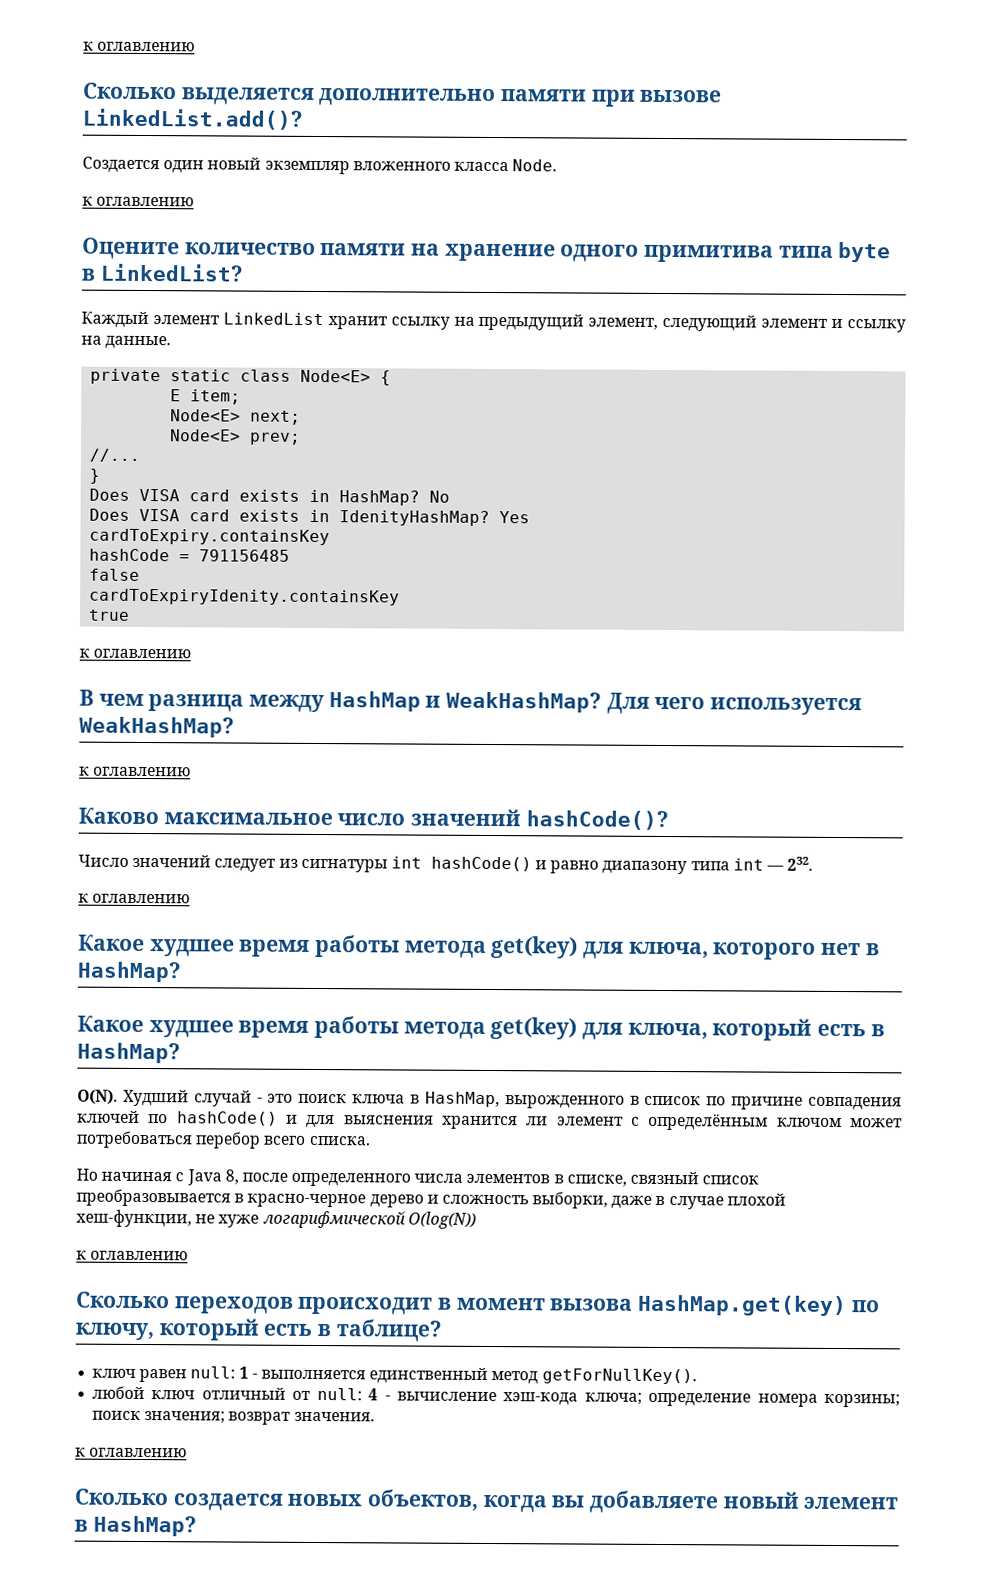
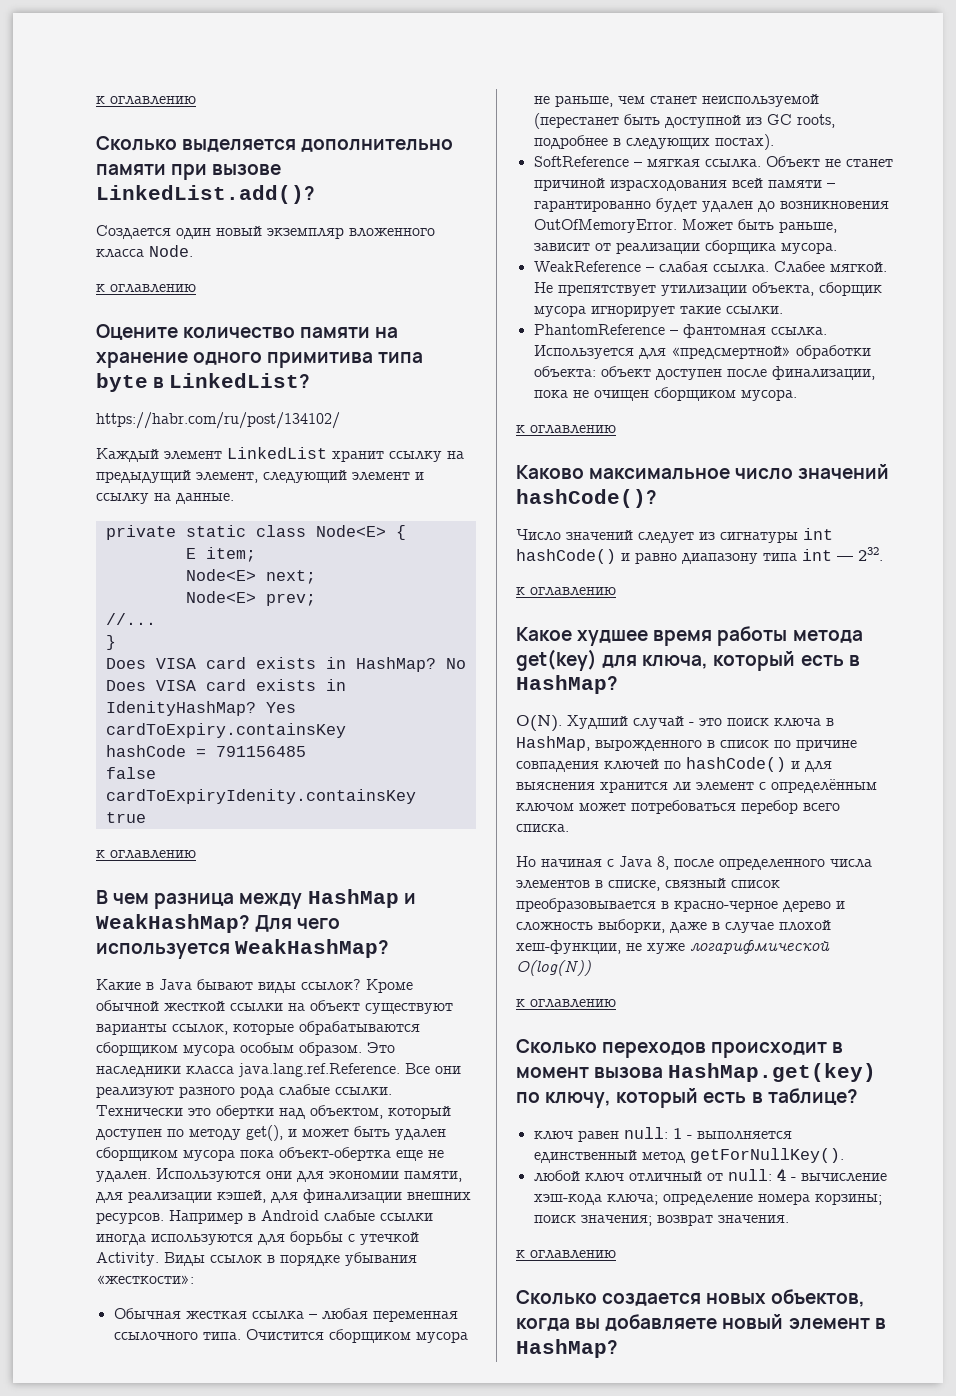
(244, 272) none -> [96,412,340,429] // https://habr.com/ru/post/134102/
(235, 727) none -> [96,979,413,993] [96,1000,453,1014] [96,1021,420,1035] [96,1042,395,1056] [96,1063,461,1077] [96,1084,392,1098] [96,1105,451,1119] [96,1125,446,1141] [96,1147,444,1161] [96,1168,462,1182] [96,1189,471,1203] [96,1210,433,1224] [96,1231,419,1245] [96,1252,417,1266] [96,1275,194,1284] [113,1308,458,1322] [113,1329,468,1343] [533,94,819,107] [533,113,835,129] [533,134,774,150] [533,156,893,168] [533,178,835,191] [533,198,889,212] [533,219,837,233] [533,240,837,254] [533,261,887,273] [533,282,882,296] [533,305,783,317] [533,324,827,338] [533,345,871,359] [533,366,875,380] [533,387,797,401] // Какие в Java бывают виды ссылок? Кроме обычной жесткой ссылки на объект существуют варианты ссылок, которые обрабатываются сборщиком мусора особым образом. Это наследники класса java.lang.ref.Reference. Все они реализуют разного рода слабые ссылки. Технически это обертки над объектом, который доступен по методу get(), и может быть удален сборщиком мусора пока объект-обертка еще не удален. Используются они для экономии памяти, для реализации кэшей, для финализации внешних ресурсов. Например в Android слабые ссылки иногда используются для борьбы с утечкой Activity. Виды ссылок в порядке убывания «жесткости»: // Обычная жесткая ссылка – любая переменная ссылочного типа. Очистится сборщиком мусора не раньше, чем станет неиспользуемой (перестанет быть доступной из GC roots, подробнее в следующих постах). // SoftReference – мягкая ссылка. Объект не станет причиной израсходования всей памяти – гарантированно будет удален до возникновения OutOfMemoryError. Может быть раньше, зависит от реализации сборщика мусора. // WeakReference – слабая ссылка. Слабее мягкой. Не препятствует утилизации объекта, сборщик мусора игнорирует такие ссылки. // PhantomReference – фантомная ссылка. Используется для «предсмертной» обработки объекта: объект доступен после финализации, пока не очищен сборщиком мусора.
[78,934,880,960] [77,961,182,983] // Какое худшее время работы метода get(key) для ключа, которого нет в HashMap? -> (616, 591) none

